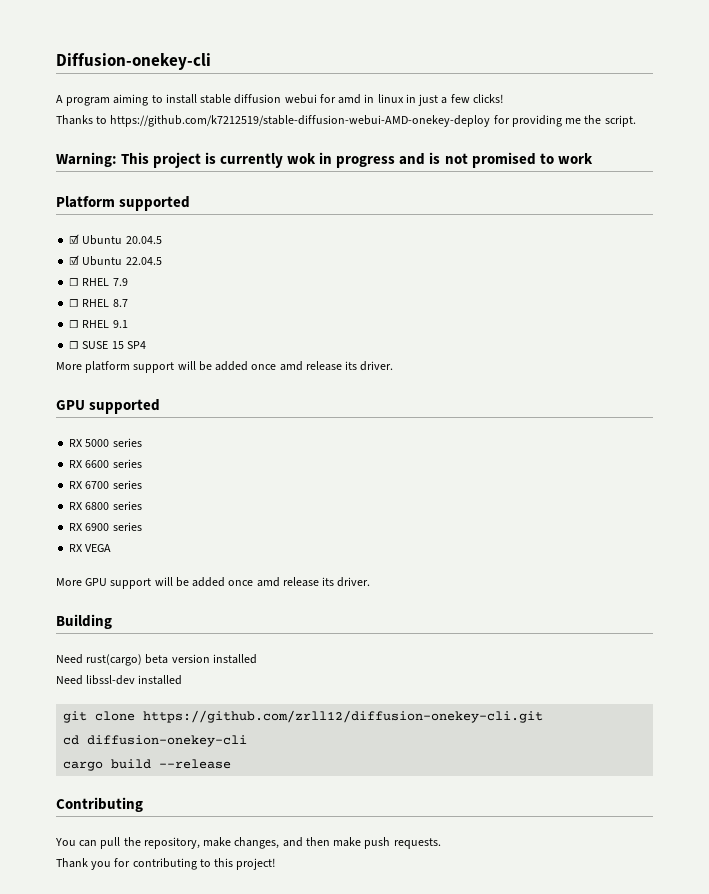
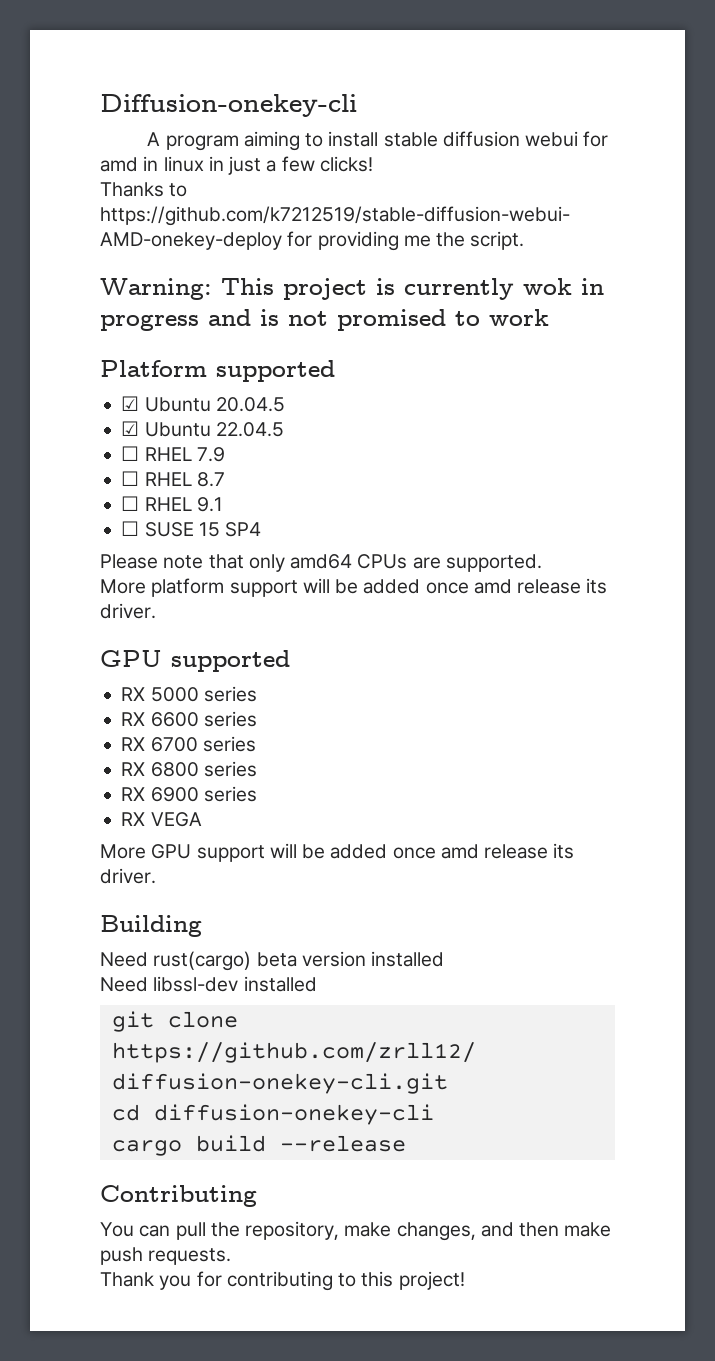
(146, 345) none -> [100,554,542,572] // Please note that only amd64 CPUs are supported.

